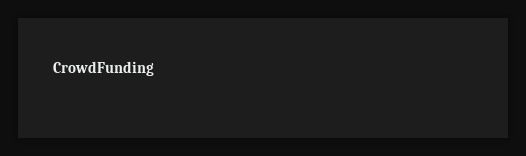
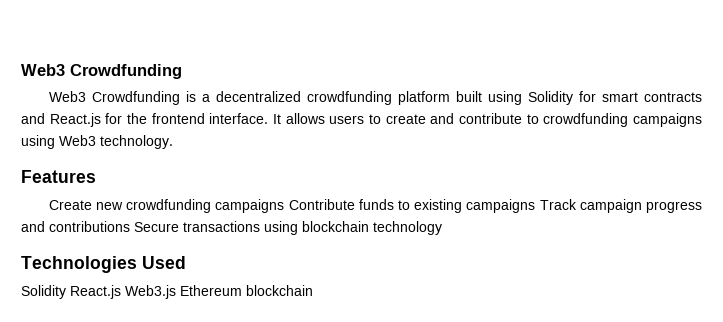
[53,61,154,76] CrowdFunding -> [21,64,182,79] [48,91,702,105] [21,113,702,127] [21,135,173,149] [21,170,96,183] [48,199,702,213] [21,221,442,235] [21,256,186,273] [21,285,313,299] Web3 Crowdfunding // Web3 Crowdfunding is a decentralized crowdfunding platform built using Solidity for smart contracts and React.js for the frontend interface. It allows users to create and contribute to crowdfunding campaigns using Web3 technology. // Features // Create new crowdfunding campaigns Contribute funds to existing campaigns Track campaign progress and contributions Secure transactions using blockchain technology // Technologies Used // Solidity React.js Web3.js Ethereum blockchain

